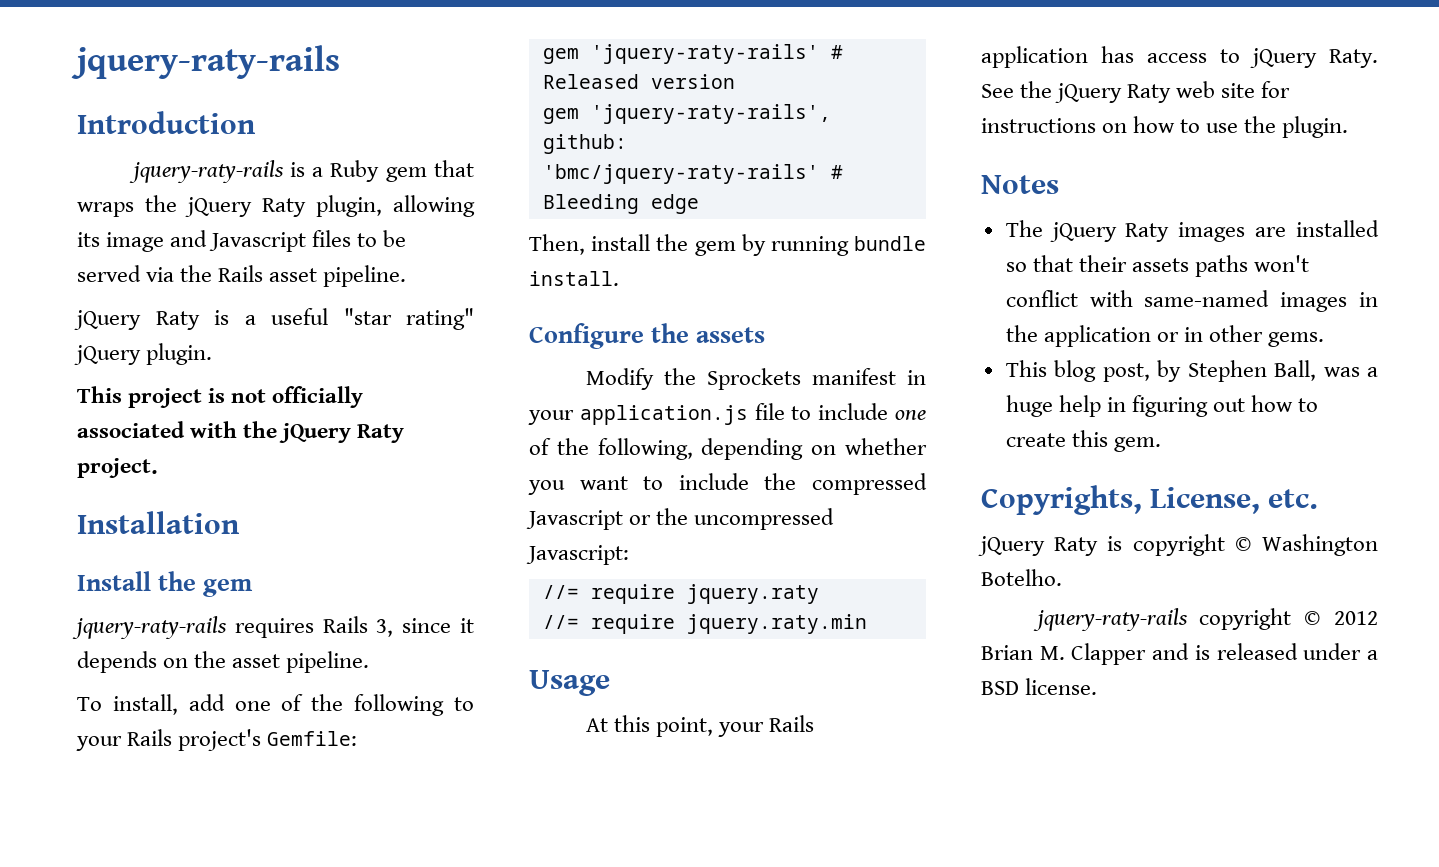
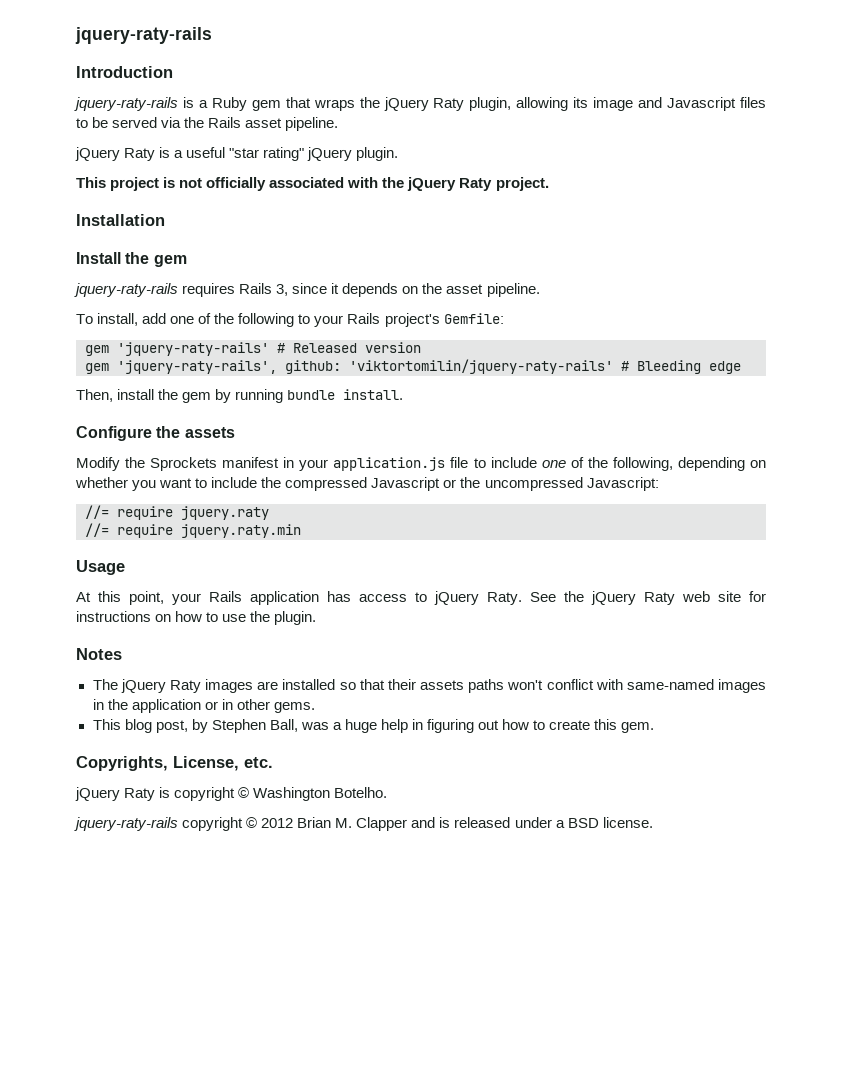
[542,164,819,184] 'bmc/jquery-raty-rails' -> [349,359,613,374] 'viktortomilin/jquery-raty-rails'

